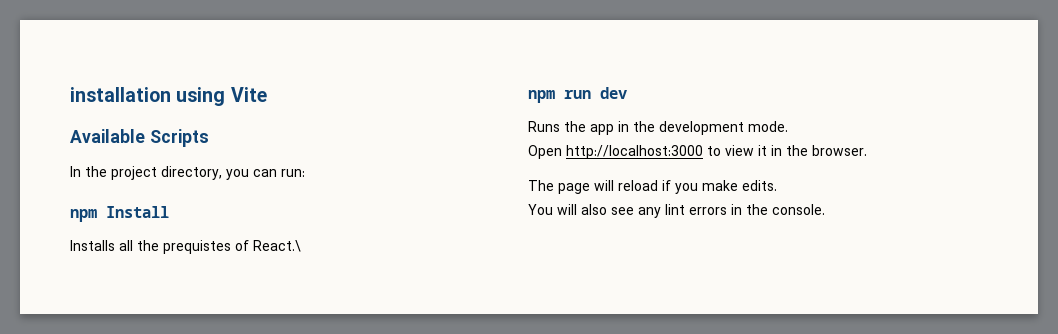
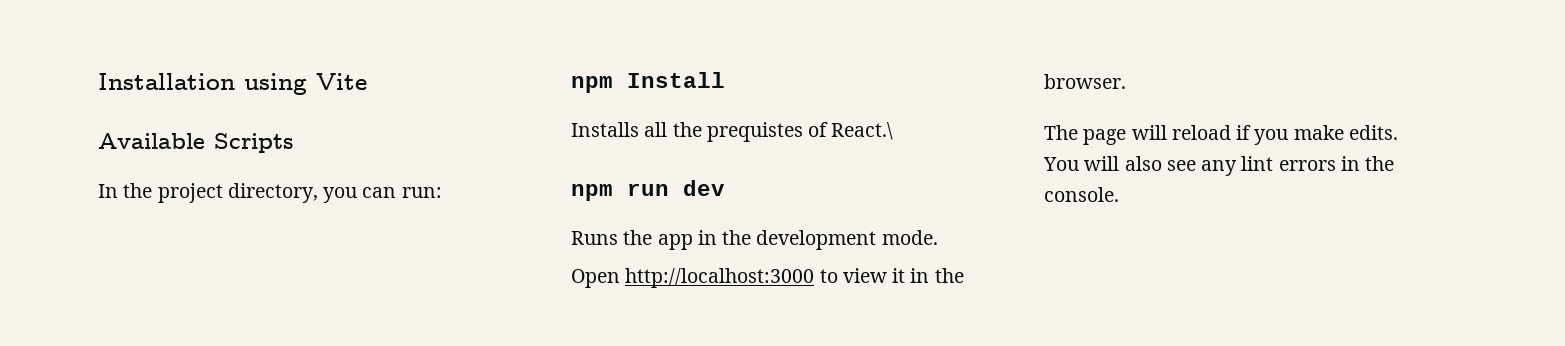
[70,87,171,102] installation -> [98,73,235,90] Installation

